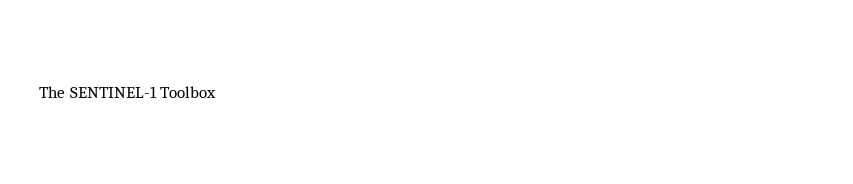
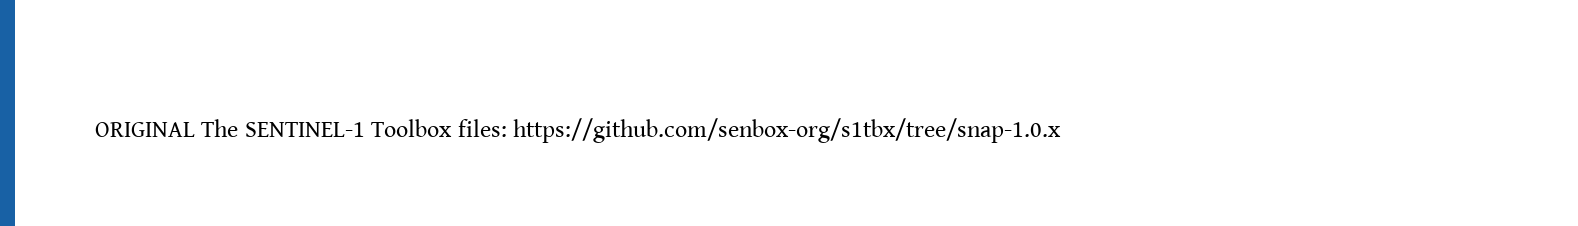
(39, 92) none -> [95,122,195,137] ORIGINAL
(217, 92) none -> [457,118,1062,143] files: https://github.com/senbox-org/s1tbx/tree/snap-1.0.x

